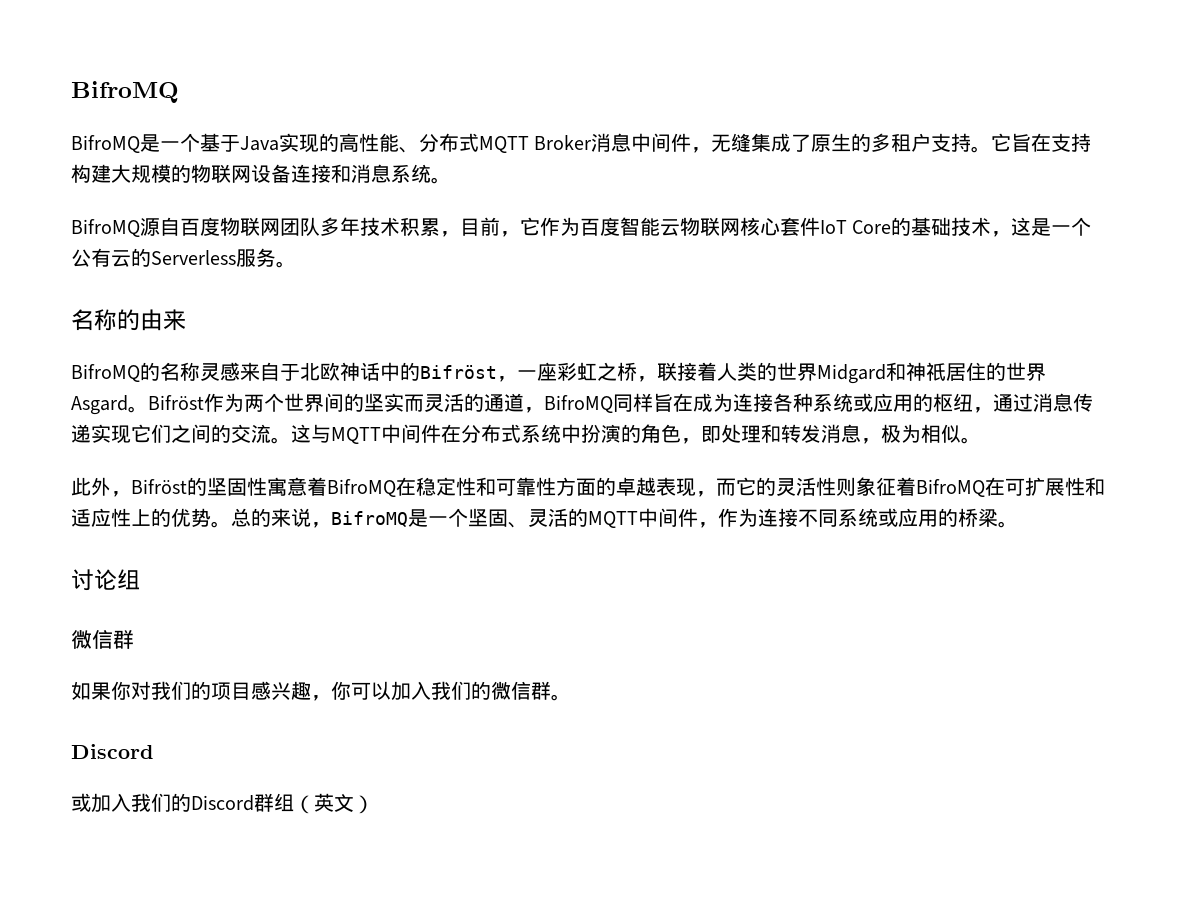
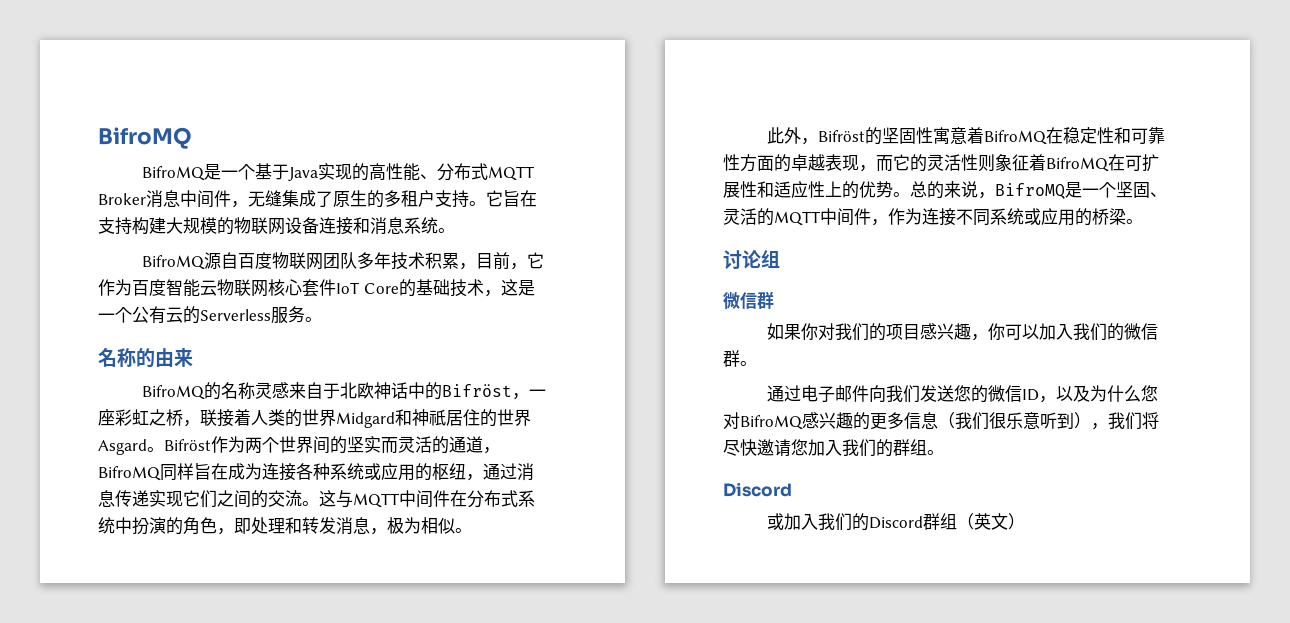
(571, 697) none -> [766,385,1158,403] [723,412,1159,430] [723,439,944,457] // 通过电子邮件向我们发送您的微信ID，以及为什么您对BifroMQ感兴趣的更多信息（我们很乐意听到），我们将尽快邀请您加入我们的群组。

